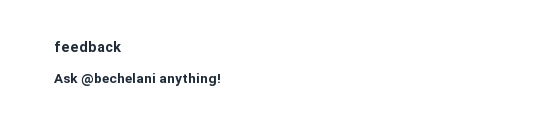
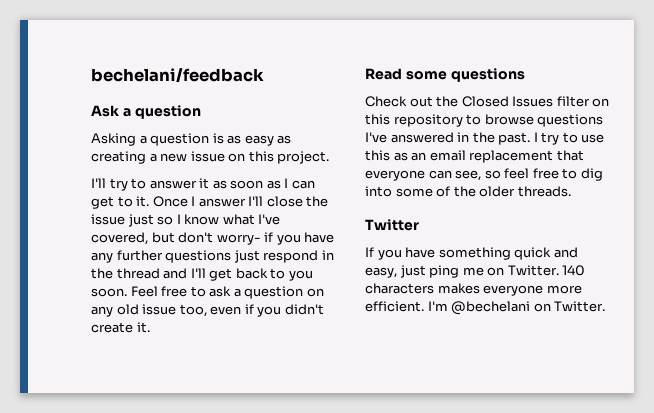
[54,41,122,52] feedback -> [91,68,264,82] bechelani/feedback
[80,73,222,86] @bechelani anything! -> [122,105,201,119] [91,133,292,146] [91,151,330,164] [91,178,315,191] [91,196,329,209] [91,214,281,227] [91,232,335,245] [91,250,334,263] [91,268,313,281] [91,286,324,299] [91,304,324,317] [91,322,150,333] [365,68,525,82] [365,96,610,107] [365,114,604,127] [365,132,605,145] [365,150,584,163] [365,168,603,181] [365,186,571,197] [365,219,419,231] [365,247,578,260] [365,265,586,278] [365,283,582,296] [365,301,606,315] a question // Asking a question is as easy as creating a new issue on this project. // I'll try to answer it as soon as I can get to it. Once I answer I'll close the issue just so I know what I've covered, but don't worry- if you have any further questions just respond in the thread and I'll get back to you soon. Feel free to ask a question on any old issue too, even if you didn't create it. // Read some questions // Check out the Closed Issues filter on this repository to browse questions I've answered in the past. I try to use this as an email replacement that everyone can see, so feel free to dig into some of the older threads. // Twitter // If you have something quick and easy, just ping me on Twitter. 140 characters makes everyone more efficient. I'm @bechelani on Twitter.

